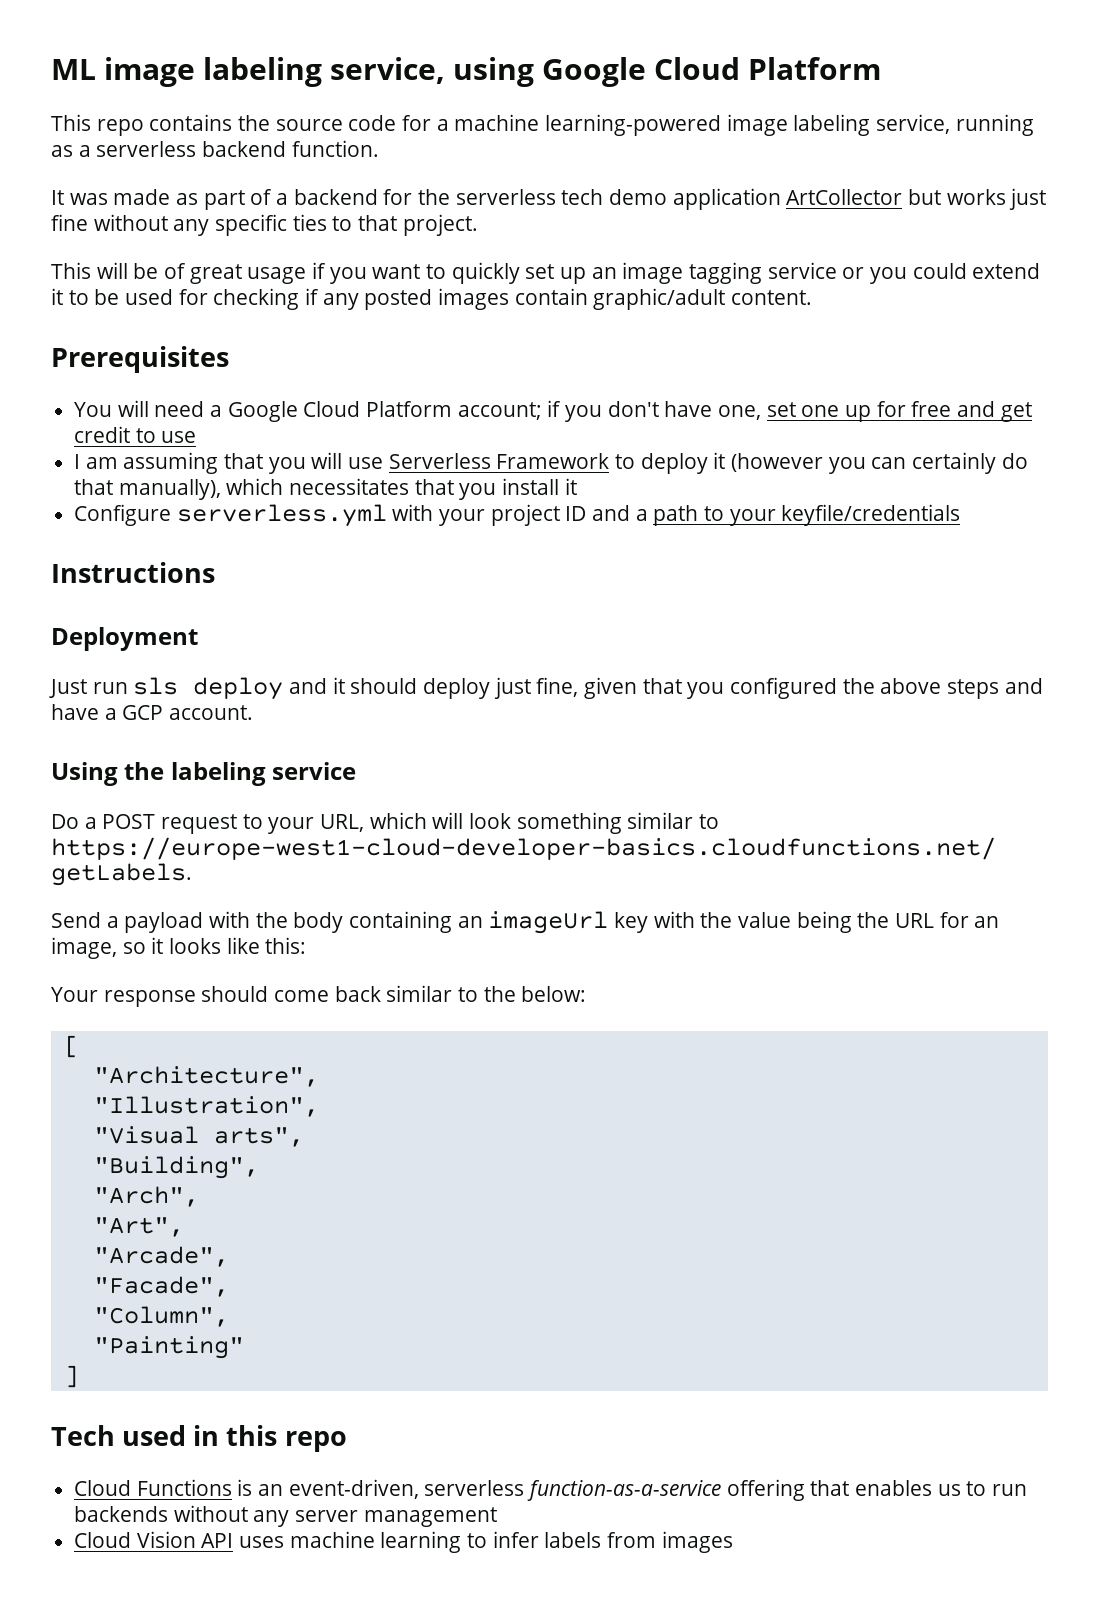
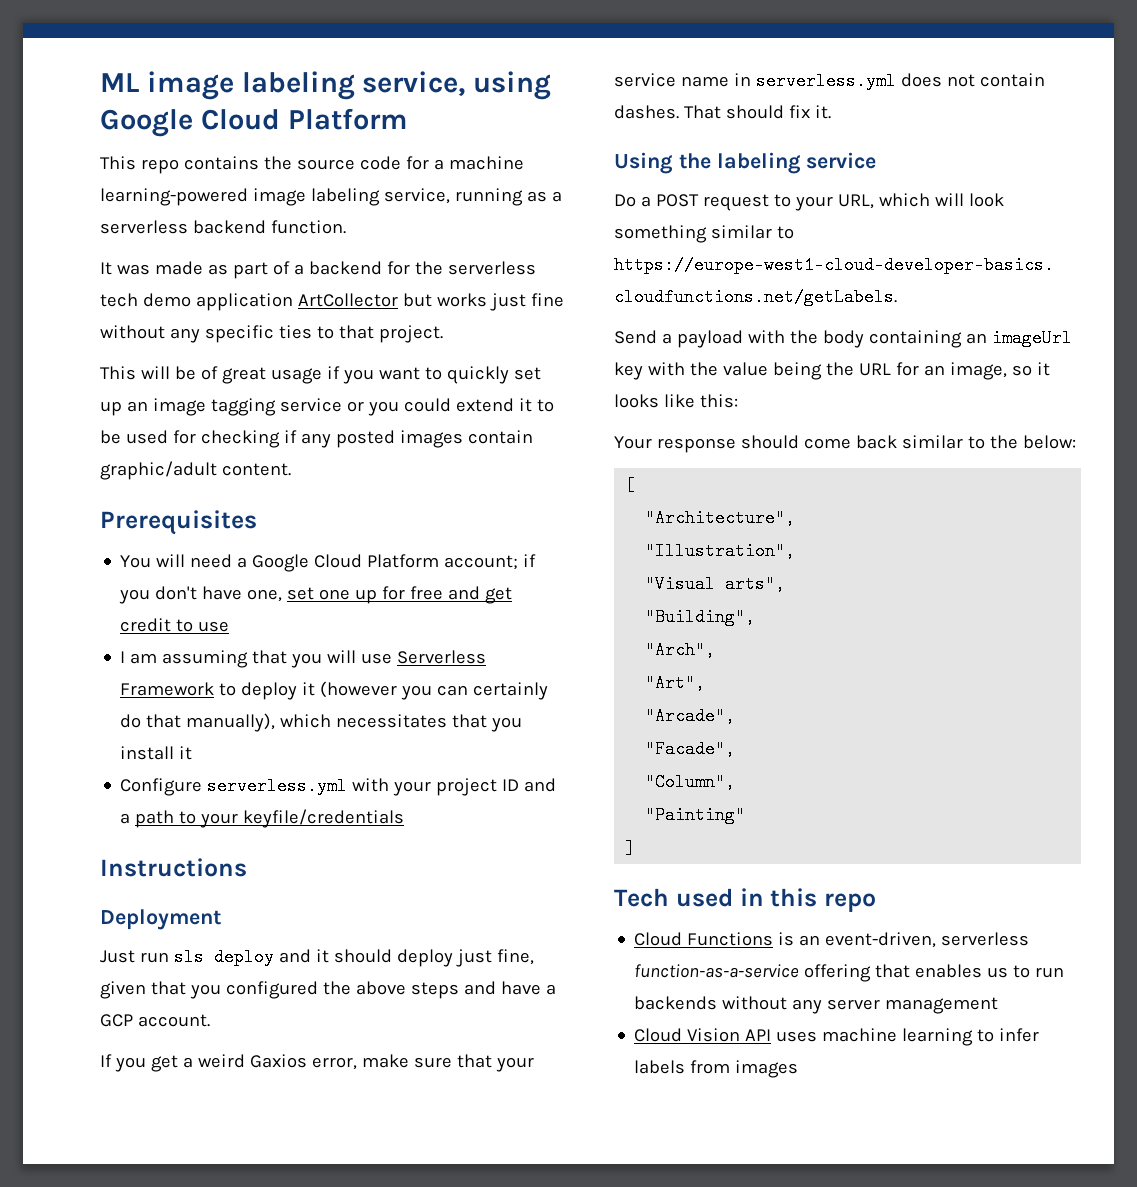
(254, 712) none -> [100,1054,534,1072] [614,72,1045,90] [614,105,831,119] // If you get a weird Gaxios error, make sure that your service name in serverless.yml does not contain dashes. That should fix it.

